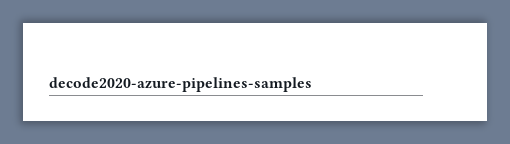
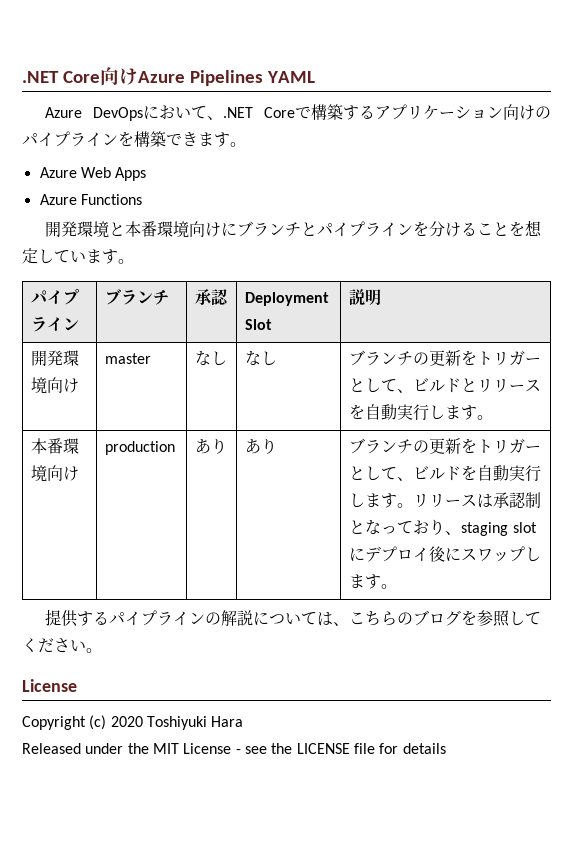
[49,77,312,92] decode2020-azure-pipelines-samples -> [22,67,315,86] [45,104,551,121] [22,131,246,147] [39,167,147,181] [39,194,142,205] [45,220,543,238] [22,248,134,264] [31,289,80,305] [31,317,80,332] [105,289,170,305] [195,289,230,306] [245,292,330,306] [245,319,273,330] [349,289,382,305] [31,350,80,366] [31,377,80,394] [105,353,152,364] [195,350,228,366] [245,350,278,366] [349,350,542,366] [349,378,542,393] [349,404,494,421] [31,438,80,454] [31,465,80,482] [105,441,176,455] [195,438,228,454] [245,438,278,454] [349,438,542,454] [349,465,542,482] [349,492,542,508] [349,519,537,536] [349,546,542,562] [349,574,398,589] [45,609,542,627] [22,638,102,653] [22,679,77,692] [22,715,244,730] [22,743,446,754] .NET Core向けAzure Pipelines YAML // Azure DevOpsにおいて、.NET Coreで構築するアプリケーション向けのパイプラインを構築できます。 // Azure Web Apps // Azure Functions // 開発環境と本番環境向けにブランチとパイプラインを分けることを想定しています。 // パイプライン | ブランチ | 承認 | Deployment Slot | 説明 // 開発環境向け | master | なし | なし | ブランチの更新をトリガーとして、ビルドとリリースを自動実行します。 // 本番環境向け | production | あり | あり | ブランチの更新をトリガーとして、ビルドを自動実行します。リリースは承認制となっており、staging slotにデプロイ後にスワップします。 // 提供するパイプラインの解説については、こちらのブログを参照してください。 // License // Copyright (c) 2020 Toshiyuki Hara // Released under the MIT License - see the LICENSE file for details

